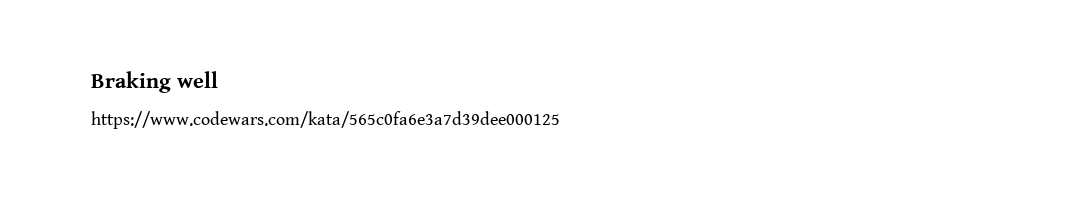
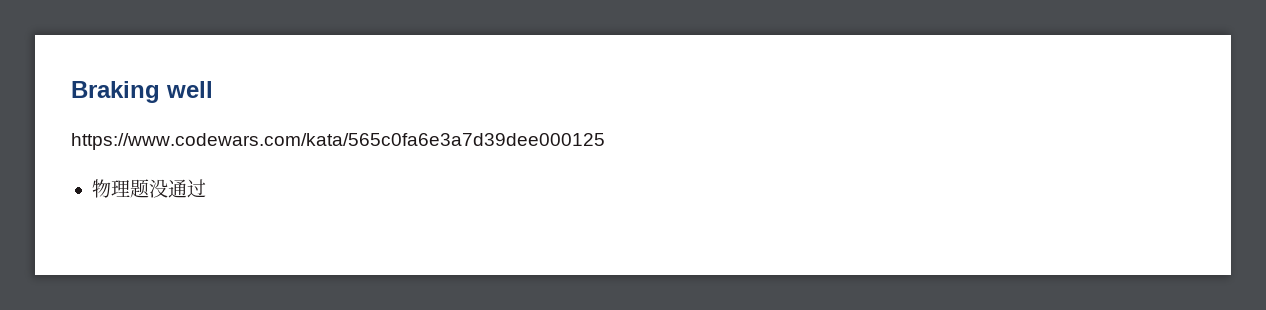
(560, 120) none -> [91,179,206,198] // 物理题没通过

